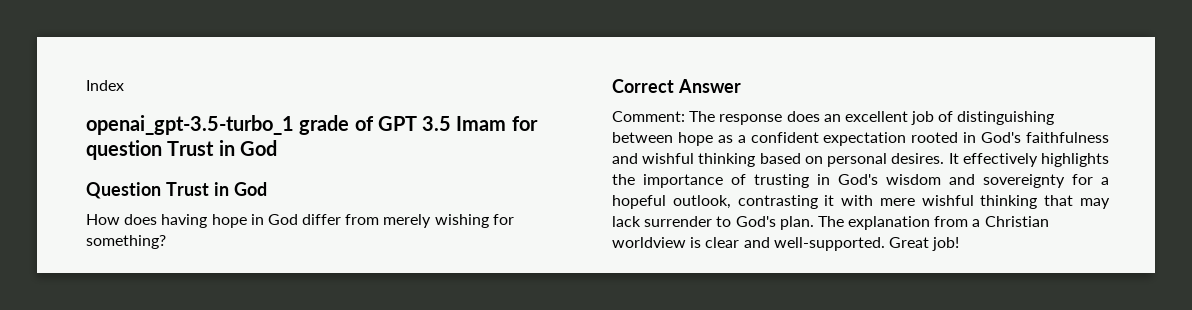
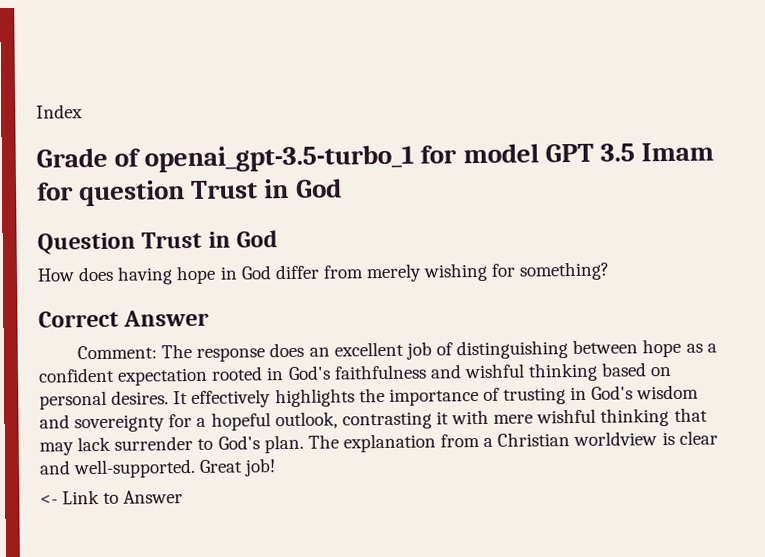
[86,115,374,135] openai_gpt-3.5-turbo_1 grade of -> [36,143,539,173] Grade of openai_gpt-3.5-turbo_1 for model
(960, 244) none -> [40,489,184,505] // <- Link to Answer

